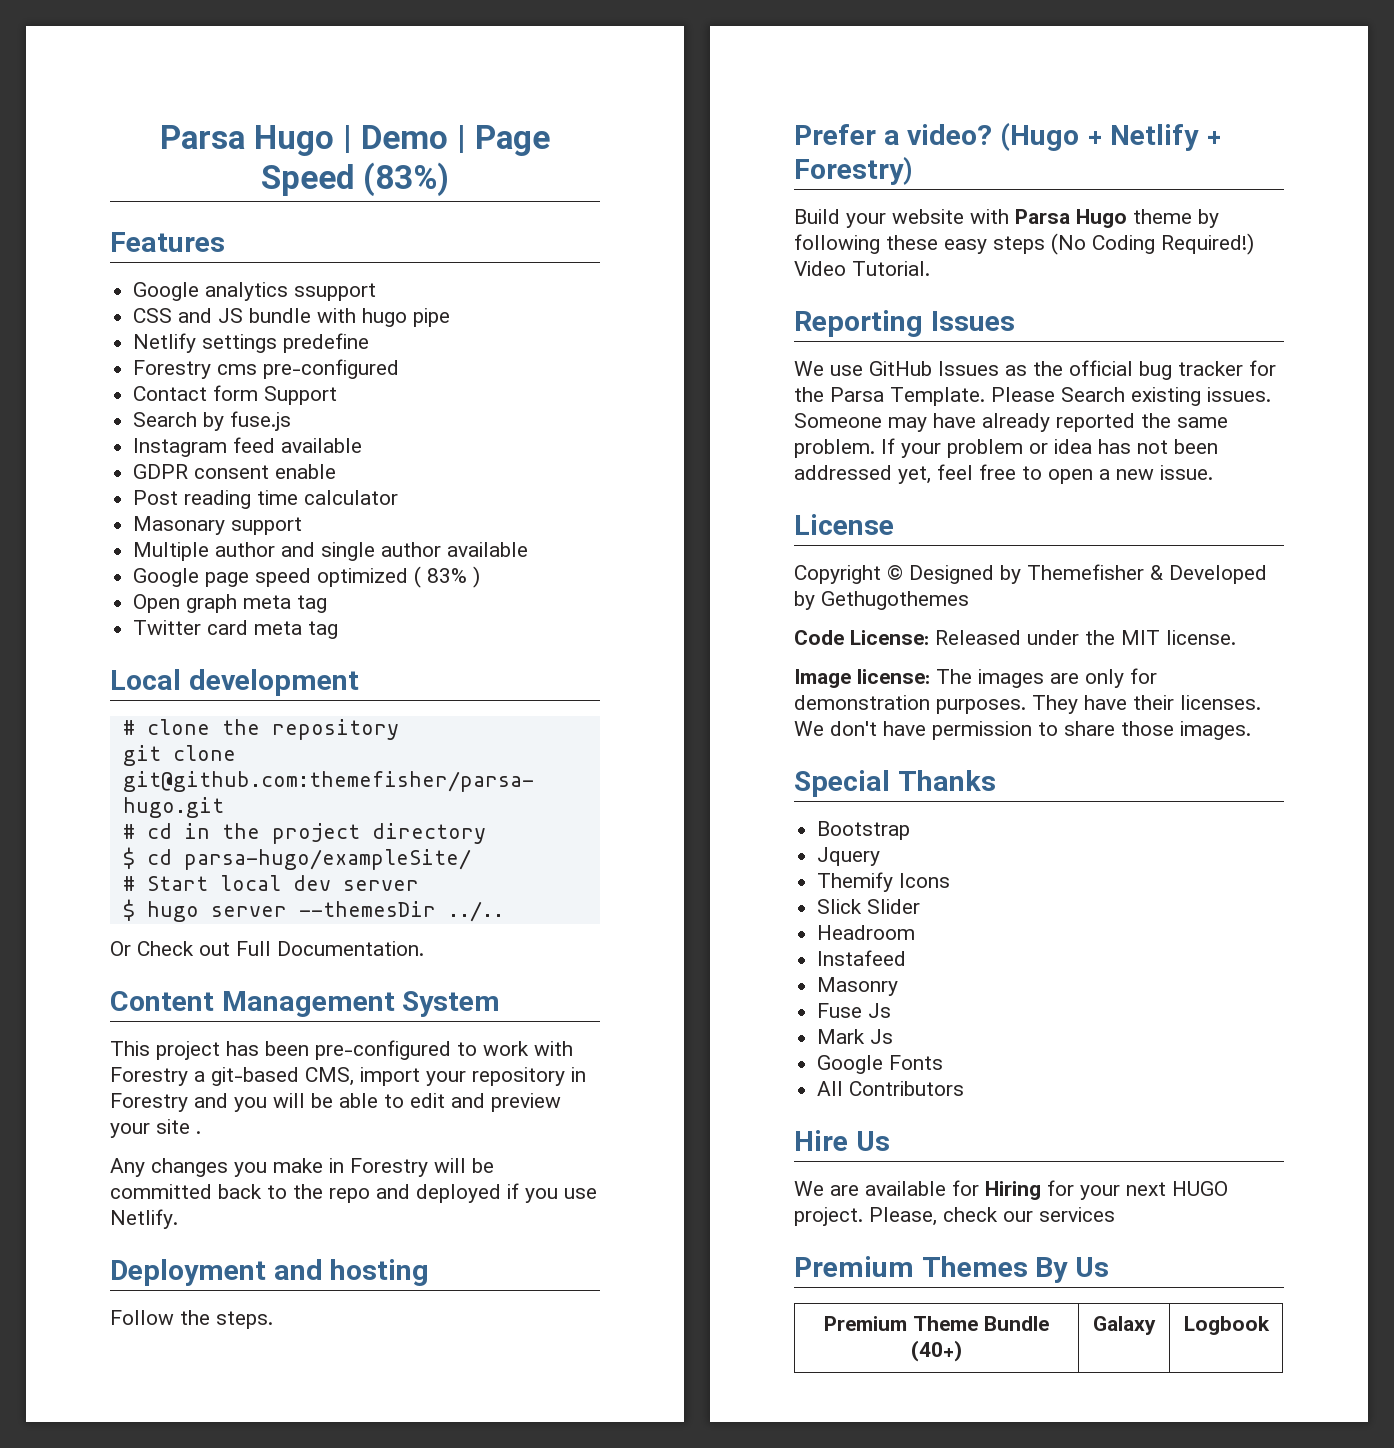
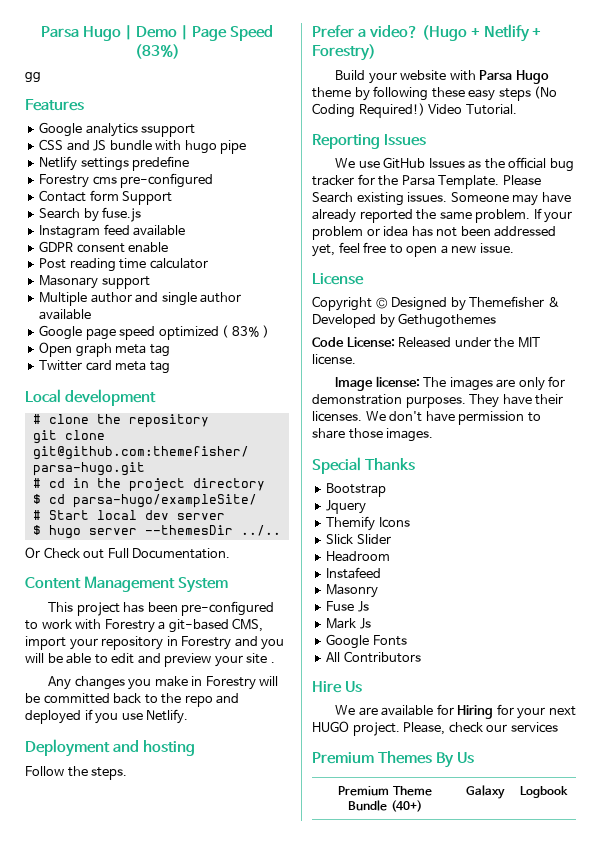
(449, 179) none -> [25,72,41,83] // gg

